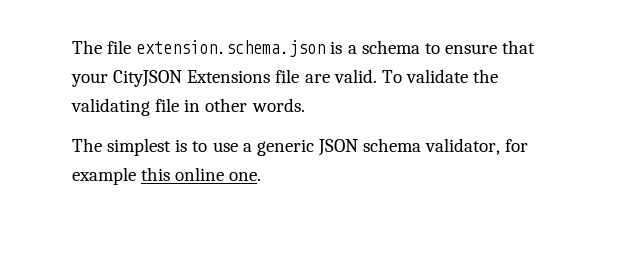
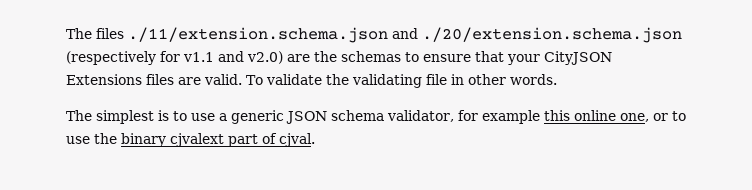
[72,40,420,57] The file extension.schema.json is a schema -> [66,27,682,43] [66,51,401,65] The files ./11/extension.schema.json and ./20/extension.schema.json (respectively for v1.1 and v2.0) are the schemas
[275,69,300,83] file -> [146,74,174,85] files
[229,172,262,181] one. -> [619,111,686,122] [66,133,315,147] one, or to use the binary cjvalext part of cjval.

